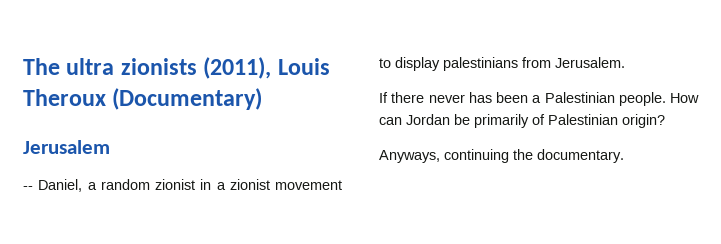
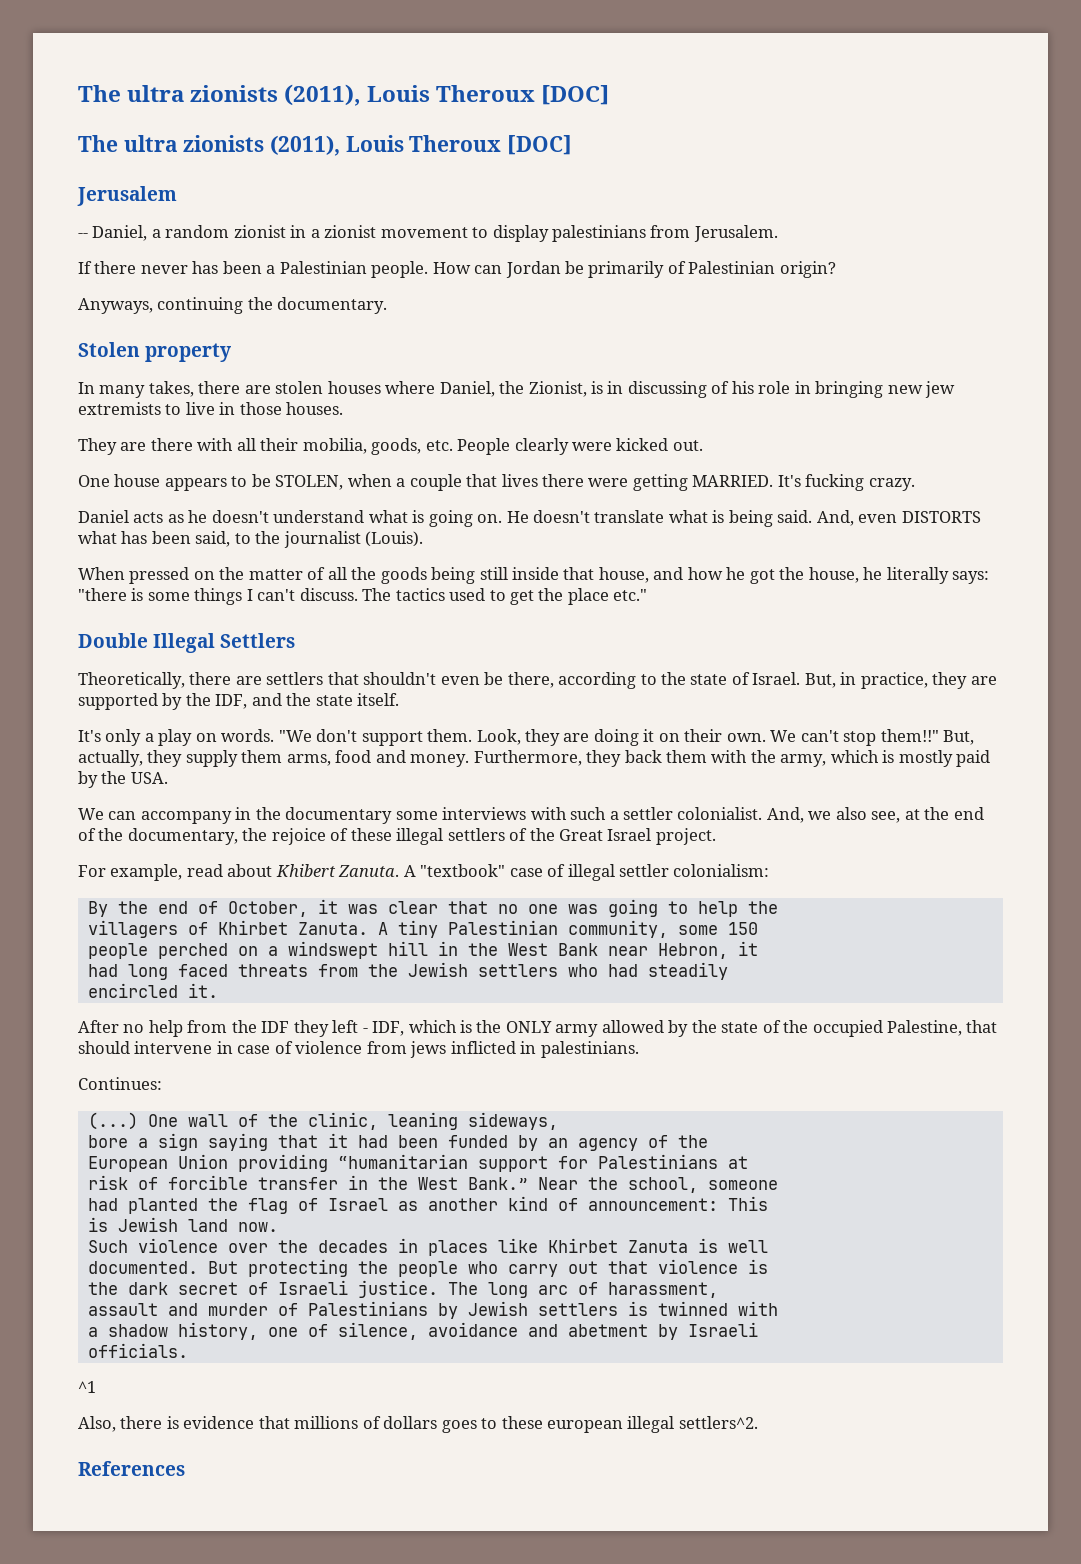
[23,57,330,79] [23,88,263,110] The ultra zionists (2011), Louis Theroux (Documentary) -> [78,84,610,106] [78,135,573,156] The ultra zionists (2011), Louis Theroux [DOC] // The ultra zionists (2011), Louis Theroux [DOC]
(624, 156) none -> [78,342,232,362] [78,381,956,398] [78,402,344,415] [78,438,703,455] [78,474,915,491] [78,510,981,527] [78,531,424,548] [78,567,990,584] [78,588,648,605] [78,633,296,653] [78,672,997,689] [78,693,400,710] [78,729,975,746] [78,750,991,767] [78,771,168,788] [78,807,984,824] [78,828,716,845] [78,864,770,881] [87,899,778,917] [87,920,758,938] [87,941,758,959] [87,962,728,980] [87,983,218,998] [78,1020,998,1037] [78,1041,639,1058] [78,1077,162,1090] [87,1112,558,1130] [87,1133,708,1151] [87,1154,748,1172] [87,1175,778,1193] [87,1196,768,1214] [87,1217,278,1232] [87,1238,768,1256] [87,1259,768,1277] [87,1280,718,1298] [87,1301,778,1319] [87,1322,758,1340] [87,1343,188,1358] [78,1381,96,1393] [78,1416,758,1433] [78,1461,185,1476] // Stolen property // In many takes, there are stolen houses where Daniel, the Zionist, is in discussing of his role in bringing new jew extremists to live in those houses. // They are there with all their mobilia, goods, etc. People clearly were kicked out. // One house appears to be STOLEN, when a couple that lives there were getting MARRIED. It's fucking crazy. // Daniel acts as he doesn't understand what is going on. He doesn't translate what is being said. And, even DISTORTS what has been said, to the journalist (Louis). // When pressed on the matter of all the goods being still inside that house, and how he got the house, he literally says: "there is some things I can't discuss. The tactics used to get the place etc." // Double Illegal Settlers // Theoretically, there are settlers that shouldn't even be there, according to the state of Israel. But, in practice, they are supported by the IDF, and the state itself. // It's only a play on words. "We don't support them. Look, they are doing it on their own. We can't stop them!!" But, actually, they supply them arms, food and money. Furthermore, they back them with the army, which is mostly paid by the USA. // We can accompany in the documentary some interviews with such a settler colonialist. And, we also see, at the end of the documentary, the rejoice of these illegal settlers of the Great Israel project. // For example, read about Khibert Zanuta. A "textbook" case of illegal settler colonialism: // By the end of October, it was clear that no one was going to help the // villagers of Khirbet Zanuta. A tiny Palestinian community, some 150 // people perched on a windswept hill in the West Bank near Hebron, it // had long faced threats from the Jewish settlers who had steadily // encircled it. // After no help from the IDF they left - IDF, which is the ONLY army allowed by the state of the occupied Palestine, that should intervene in case of violence from jews inflicted in palestinians. // Continues: // (...) One wall of the clinic, leaning sideways, // bore a sign saying that it had been funded by an agency of the // European Union providing “humanitarian support for Palestinians at // risk of forcible transfer in the West Bank.” Near the school, someone // had planted the flag of Israel as another kind of announcement: This // is Jewish land now. // Such violence over the decades in places like Khirbet Zanuta is well // documented. But protecting the people who carry out that violence is // the dark secret of Israeli justice. The long arc of harassment, // assault and murder of Palestinians by Jewish settlers is twinned with // a shadow history, one of silence, avoidance and abetment by Israeli // officials. // ^1 // Also, there is evidence that millions of dollars goes to these european illegal settlers^2. // References

